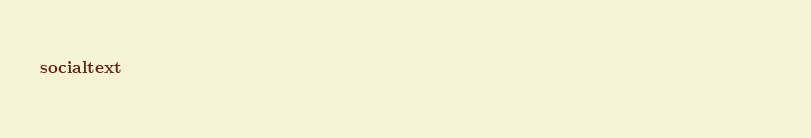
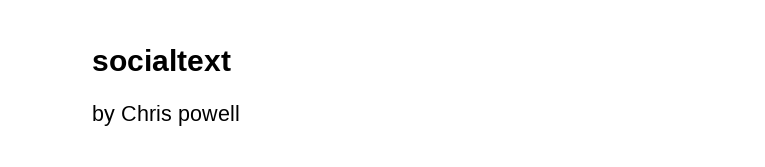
(122, 67) none -> [92,105,240,126] // by Chris powell

